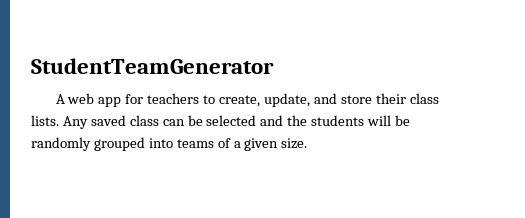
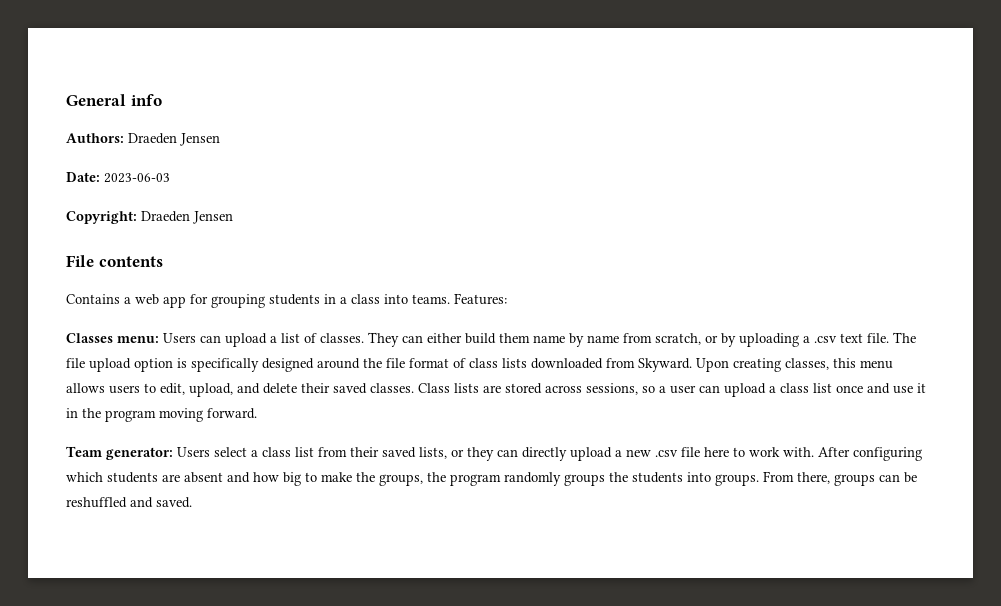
[31,58,274,74] [55,93,439,107] [31,115,411,129] [31,137,308,151] StudentTeamGenerator // A web app for teachers to create, update, and store their class lists. Any saved class can be selected and the students will be randomly grouped into teams of a given size. -> [66,94,162,106] [66,133,220,146] [66,172,170,183] [66,211,233,224] [66,255,163,267] [66,293,507,308] [66,332,916,347] [66,358,893,372] [66,383,926,397] [66,408,257,422] [66,446,922,461] [66,471,917,486] [66,497,192,508] General info // Authors: Draeden Jensen // Date: 2023-06-03 // Copyright: Draeden Jensen // File contents // Contains a web app for grouping students in a class into teams. Features: // Classes menu: Users can upload a list of classes. They can either build them name by name from scratch, or by uploading a .csv text file. The file upload option is specifically designed around the file format of class lists downloaded from Skyward. Upon creating classes, this menu allows users to edit, upload, and delete their saved classes. Class lists are stored across sessions, so a user can upload a class list once and use it in the program moving forward. // Team generator: Users select a class list from their saved lists, or they can directly upload a new .csv file here to work with. After configuring which students are absent and how big to make the groups, the program randomly groups the students into groups. From there, groups can be reshuffled and saved.

